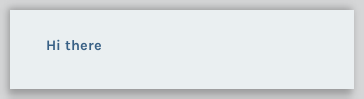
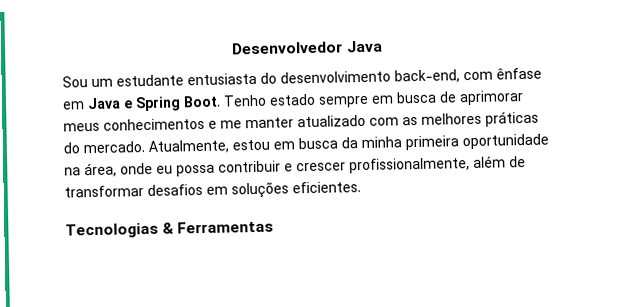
[46,39,102,51] Hi there -> [231,40,383,55] [62,67,542,88] [62,90,524,112] [63,110,539,132] [63,133,549,154] [64,155,526,178] [64,181,361,199] [65,220,275,239] Desenvolvedor Java // Sou um estudante entusiasta do desenvolvimento back-end, com ênfase em Java e Spring Boot. Tenho estado sempre em busca de aprimorar meus conhecimentos e me manter atualizado com as melhores práticas do mercado. Atualmente, estou em busca da minha primeira oportunidade na área, onde eu possa contribuir e crescer profissionalmente, além de transformar desafios em soluções eficientes. // Tecnologias & Ferramentas

